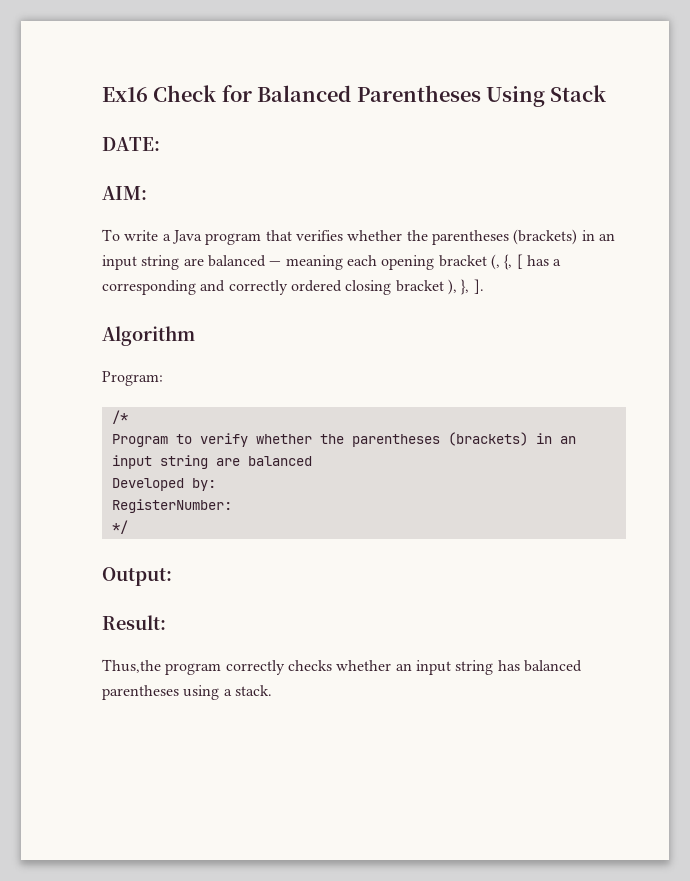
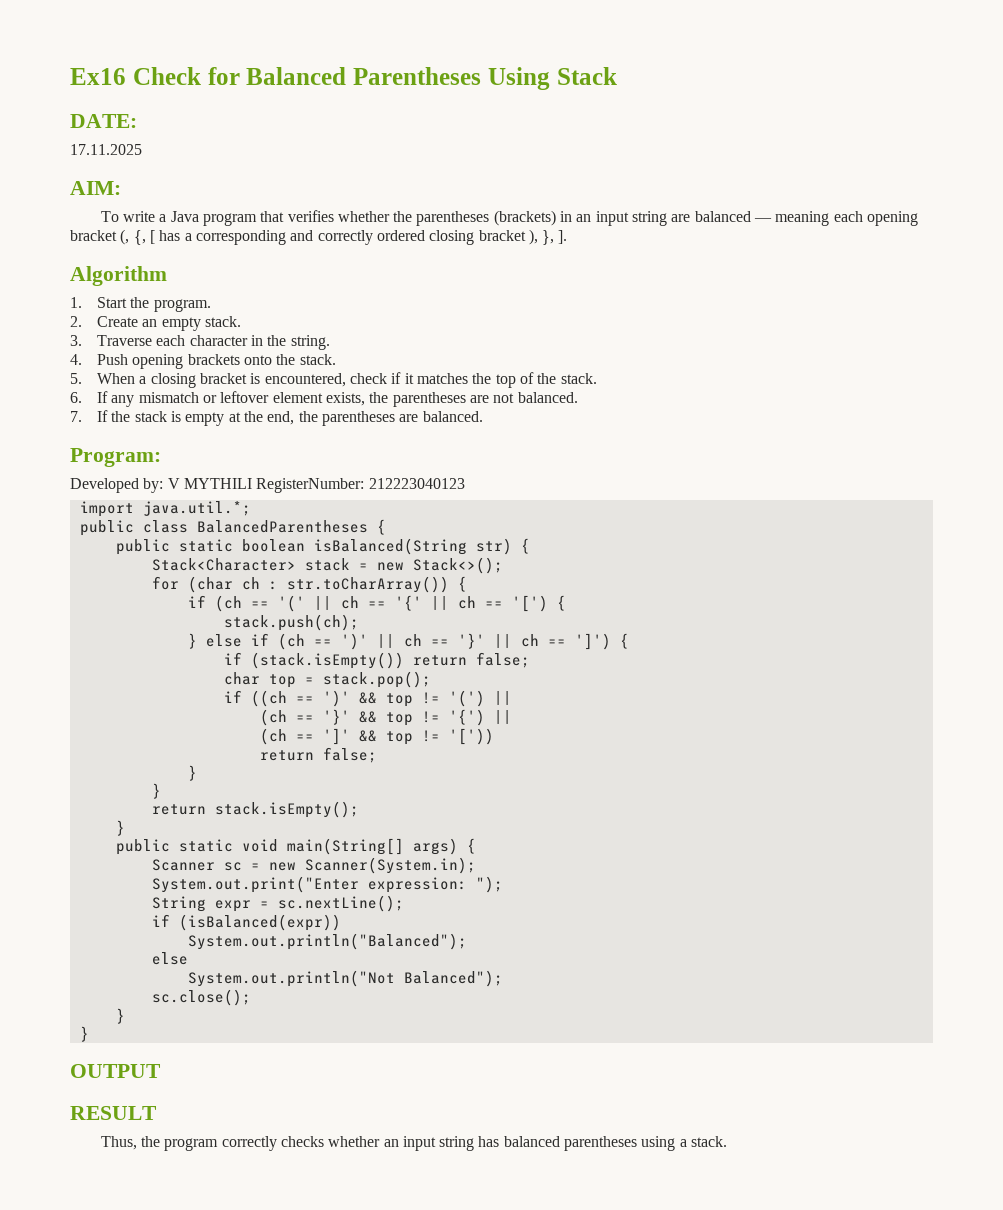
(160, 144) none -> [70,144,142,155] // 17.11.2025
[102,371,163,386] [111,410,128,424] [111,432,576,447] [111,455,312,469] [111,478,216,491] [111,499,232,513] [111,520,128,534] [102,567,172,586] [102,615,166,630] [102,659,161,673] Program: // /* // Program to verify whether the parentheses (brackets) in an input string are balanced // Developed by: // RegisterNumber: // */ // Output: // Result: // Thus,the -> [70,297,211,312] [70,316,242,331] [70,335,330,350] [70,354,336,369] [70,372,597,388] [70,391,578,407] [70,410,483,426] [70,448,161,467] [70,478,465,493] [79,501,251,517] [79,519,386,536] [115,538,530,555] [151,557,503,574] [151,576,467,593] [187,595,566,612] [223,614,359,631] [187,633,629,650] [223,652,530,669] [223,671,431,688] [223,690,512,707] [259,709,512,726] [259,728,494,745] [259,747,377,763] [187,765,197,781] [151,783,161,799] [151,801,359,818] [115,820,125,836] [115,838,476,855] [151,857,476,874] [151,876,503,893] [151,895,404,912] [151,914,341,931] [187,933,467,950] [151,952,188,965] [187,970,503,987] [151,989,251,1006] [115,1008,125,1024] [79,1026,89,1042] [70,1064,161,1078] [70,1106,157,1120] [100,1136,160,1150] 1. Start the program. // 2. Create an empty stack. // 3. Traverse each character in the string. // 4. Push opening brackets onto the stack. // 5. When a closing bracket is encountered, check if it matches the top of the stack. // 6. If any mismatch or leftover element exists, the parentheses are not balanced. // 7. If the stack is empty at the end, the parentheses are balanced. // Program: // Developed by: V MYTHILI RegisterNumber: 212223040123 // import java.util.*; // public class BalancedParentheses { // public static boolean isBalanced(String str) { // Stack<Character> stack = new Stack<>(); // for (char ch : str.toCharArray()) { // if (ch == '(' || ch == '{' || ch == '[') { // stack.push(ch); // } else if (ch == ')' || ch == '}' || ch == ']') { // if (stack.isEmpty()) return false; // char top = stack.pop(); // if ((ch == ')' && top != '(') || // (ch == '}' && top != '{') || // (ch == ']' && top != '[')) // return false; // } // } // return stack.isEmpty(); // } // public static void main(String[] args) { // Scanner sc = new Scanner(System.in); // System.out.print("Enter expression: "); // String expr = sc.nextLine(); // if (isBalanced(expr)) // System.out.println("Balanced"); // else // System.out.println("Not Balanced"); // sc.close(); // } // } // OUTPUT // RESULT // Thus, the

